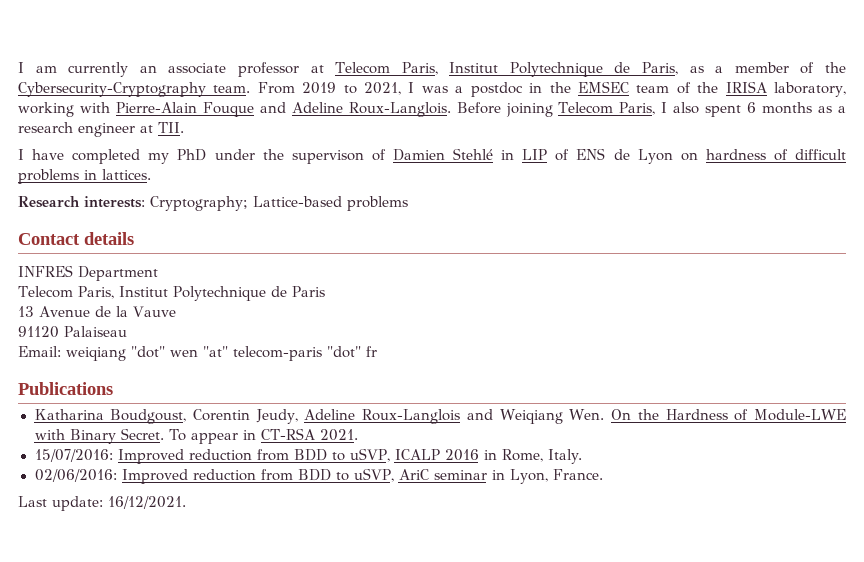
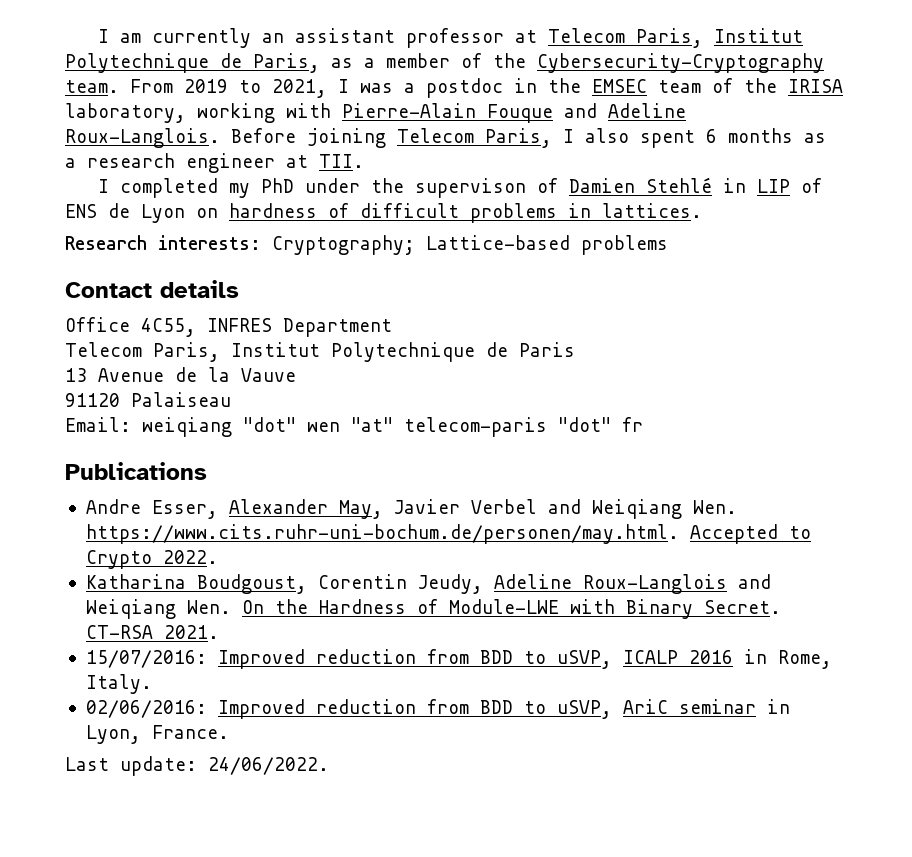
[168,63,227,74] associate -> [294,28,395,43] assistant
[32,149,65,160] have -> (109, 186) none
(134, 238) none -> [65,317,196,337] Office 4C55,
(113, 388) none -> [85,499,737,519] [85,524,811,544] [85,550,218,569] // Andre Esser, Alexander May, Javier Verbel and Weiqiang Wen. https://www.cits.ruhr-uni-bochum.de/personen/may.html. Accepted to Crypto 2022.
[168,429,257,444] To appear in -> (781, 607) none
[108,496,186,509] 16/12/2021. -> [208,757,329,775] 24/06/2022.

